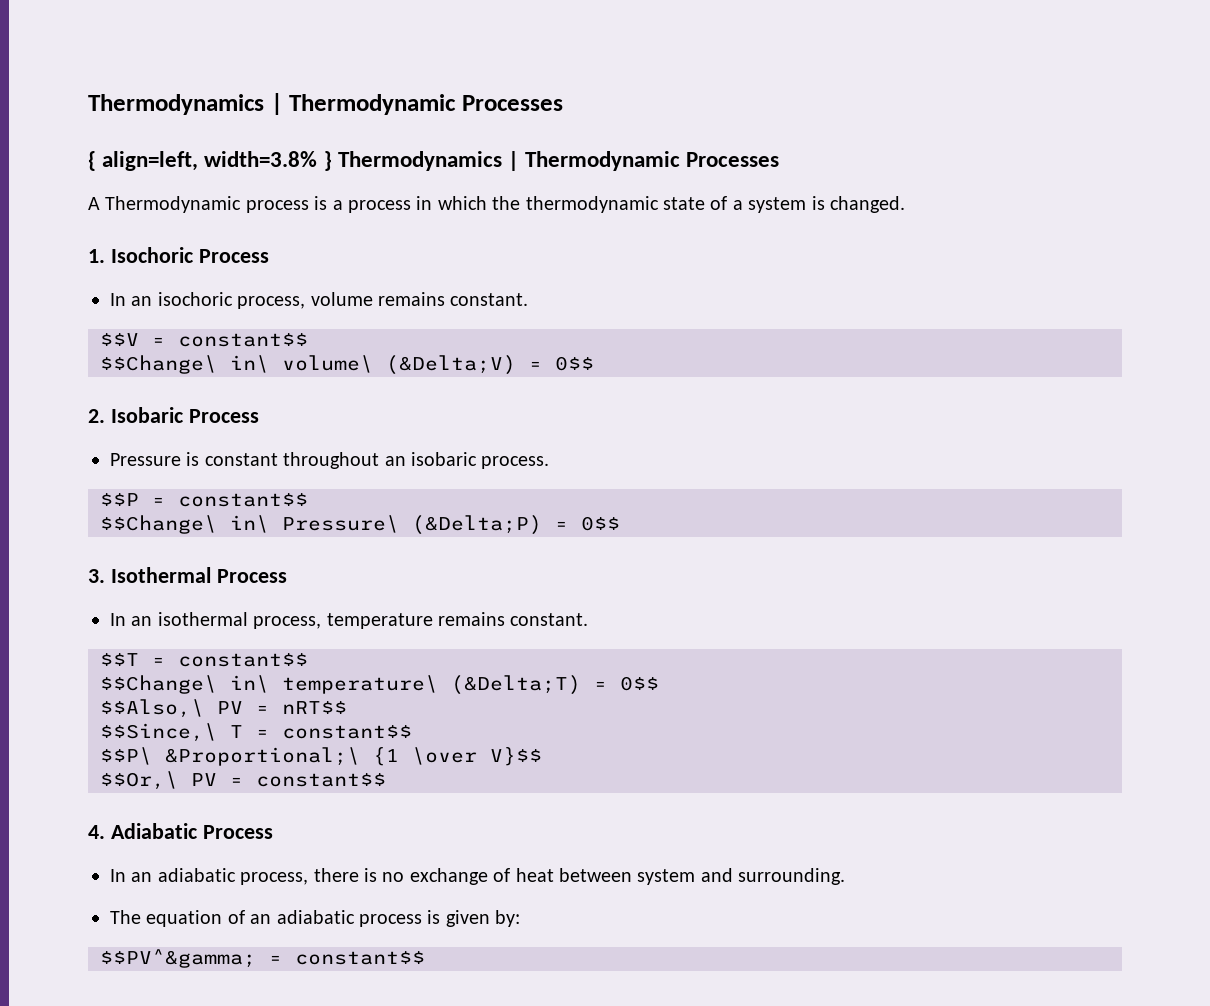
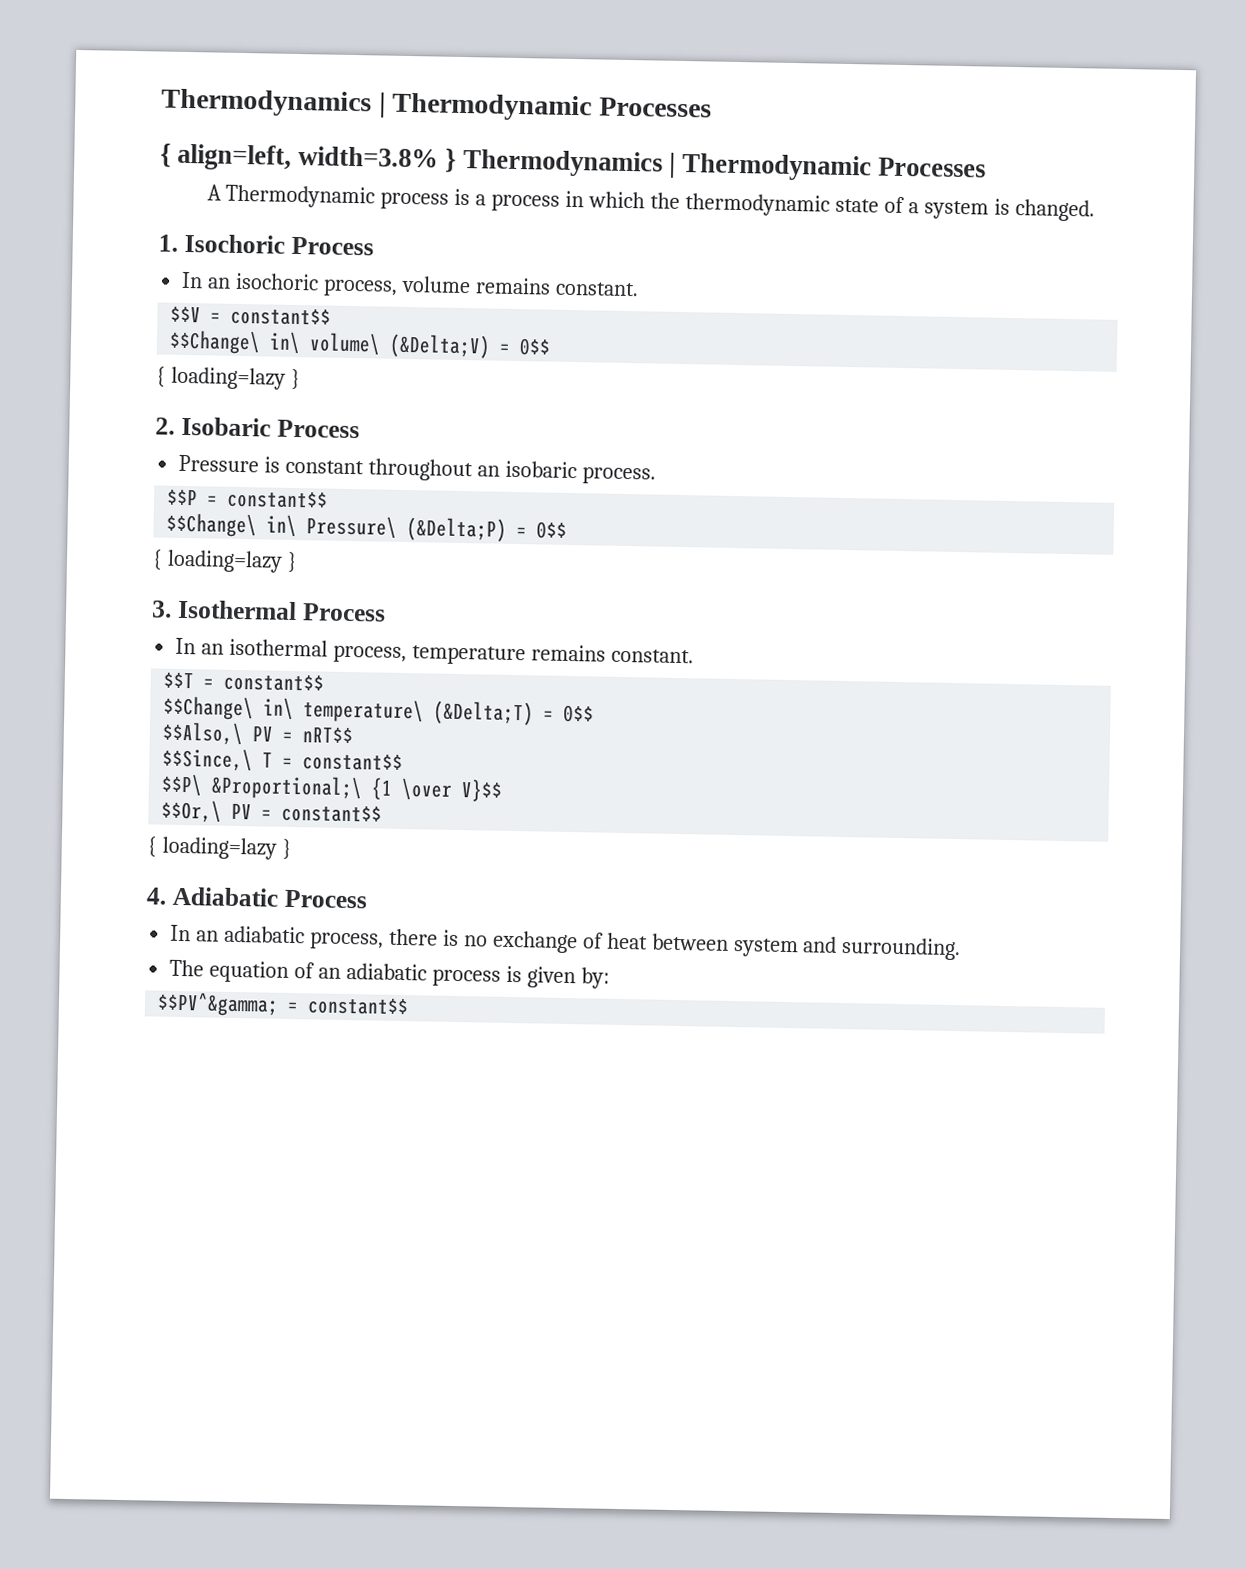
(594, 363) none -> [156,366,301,391] // { loading=lazy }
(620, 523) none -> [152,549,298,574] // { loading=lazy }
(386, 780) none -> [147,836,292,860] // { loading=lazy }

